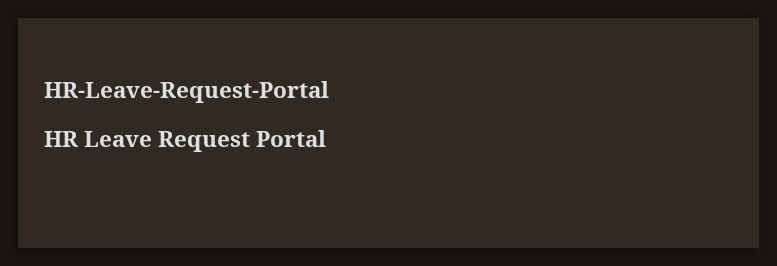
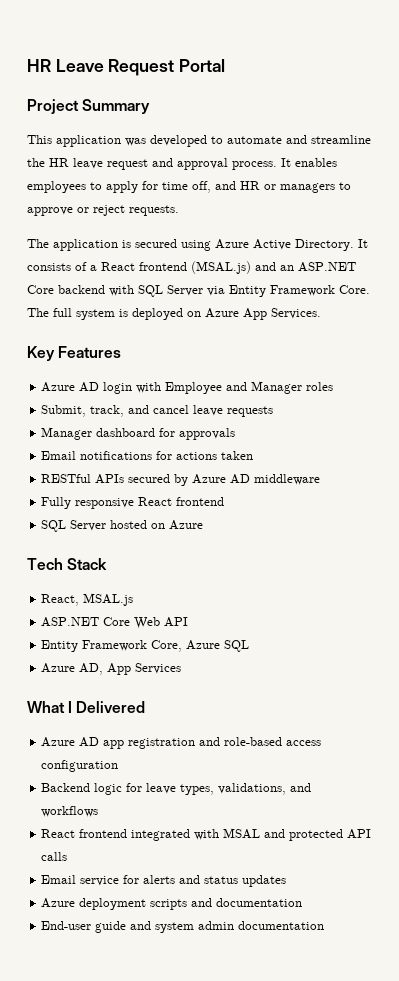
[44,81,329,103] HR-Leave-Request-Portal // -> (27, 65) none
(327, 138) none -> [27,99,151,114] [27,135,371,147] [27,158,337,170] [27,181,351,193] [27,205,179,216] [27,239,368,251] [27,261,356,274] [27,285,370,297] [27,308,321,320] [27,346,122,361] [41,381,334,394] [41,405,274,417] [41,427,236,440] [41,451,254,460] [41,474,321,486] [41,497,225,509] [41,520,204,532] [27,558,108,570] [41,593,134,606] [41,617,189,629] [41,640,250,652] [41,663,182,675] [27,701,146,713] [41,737,322,749] [41,760,119,772] [41,783,312,795] [41,806,99,817] [41,828,372,841] [41,852,68,861] [41,875,287,887] [41,898,303,910] [41,921,325,933] // Project Summary // This application was developed to automate and streamline the HR leave request and approval process. It enables employees to apply for time off, and HR or managers to approve or reject requests. // The application is secured using Azure Active Directory. It consists of a React frontend (MSAL.js) and an ASP.NET Core backend with SQL Server via Entity Framework Core. The full system is deployed on Azure App Services. // Key Features // Azure AD login with Employee and Manager roles // Submit, track, and cancel leave requests // Manager dashboard for approvals // Email notifications for actions taken // RESTful APIs secured by Azure AD middleware // Fully responsive React frontend // SQL Server hosted on Azure // Tech Stack // React, MSAL.js // ASP.NET Core Web API // Entity Framework Core, Azure SQL // Azure AD, App Services // What I Delivered // Azure AD app registration and role-based access configuration // Backend logic for leave types, validations, and workflows // React frontend integrated with MSAL and protected API calls // Email service for alerts and status updates // Azure deployment scripts and documentation // End-user guide and system admin documentation

